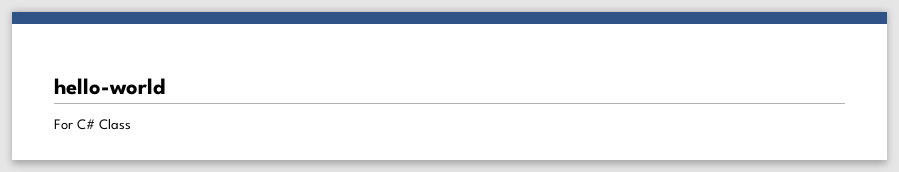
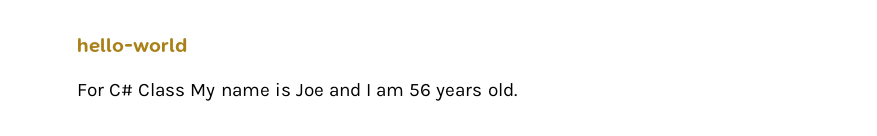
(131, 124) none -> [190,82,517,101] My name is Joe and I am 56 years old.

